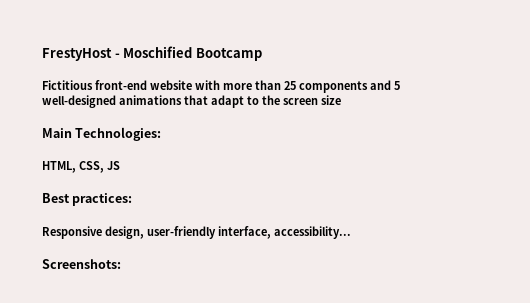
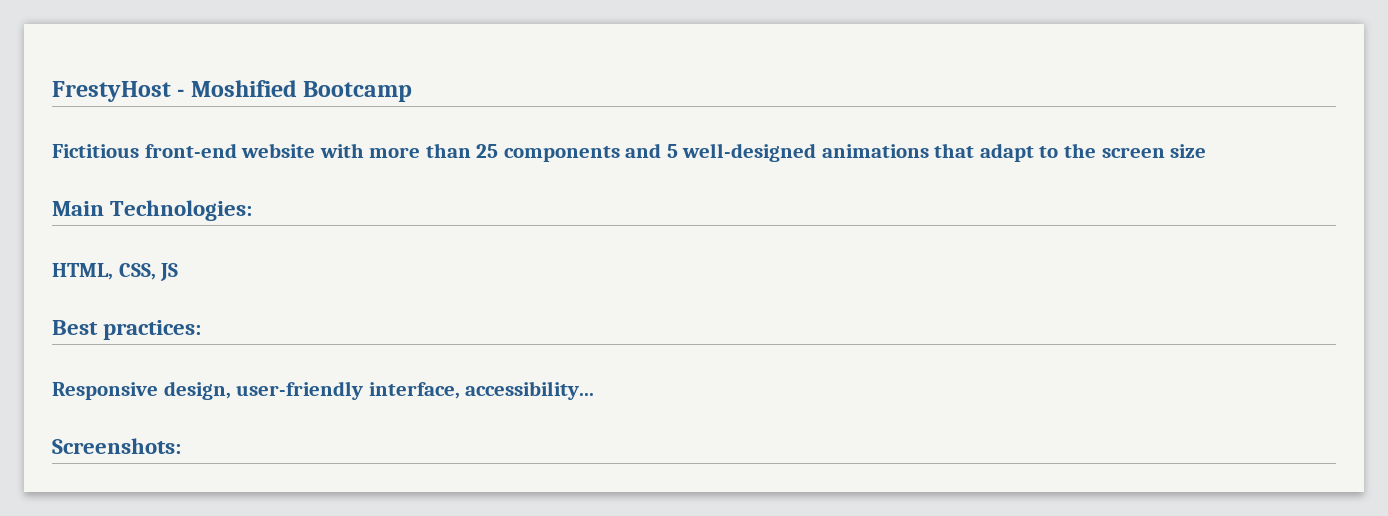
[123,46,193,58] Moschified -> [190,80,297,97] Moshified

